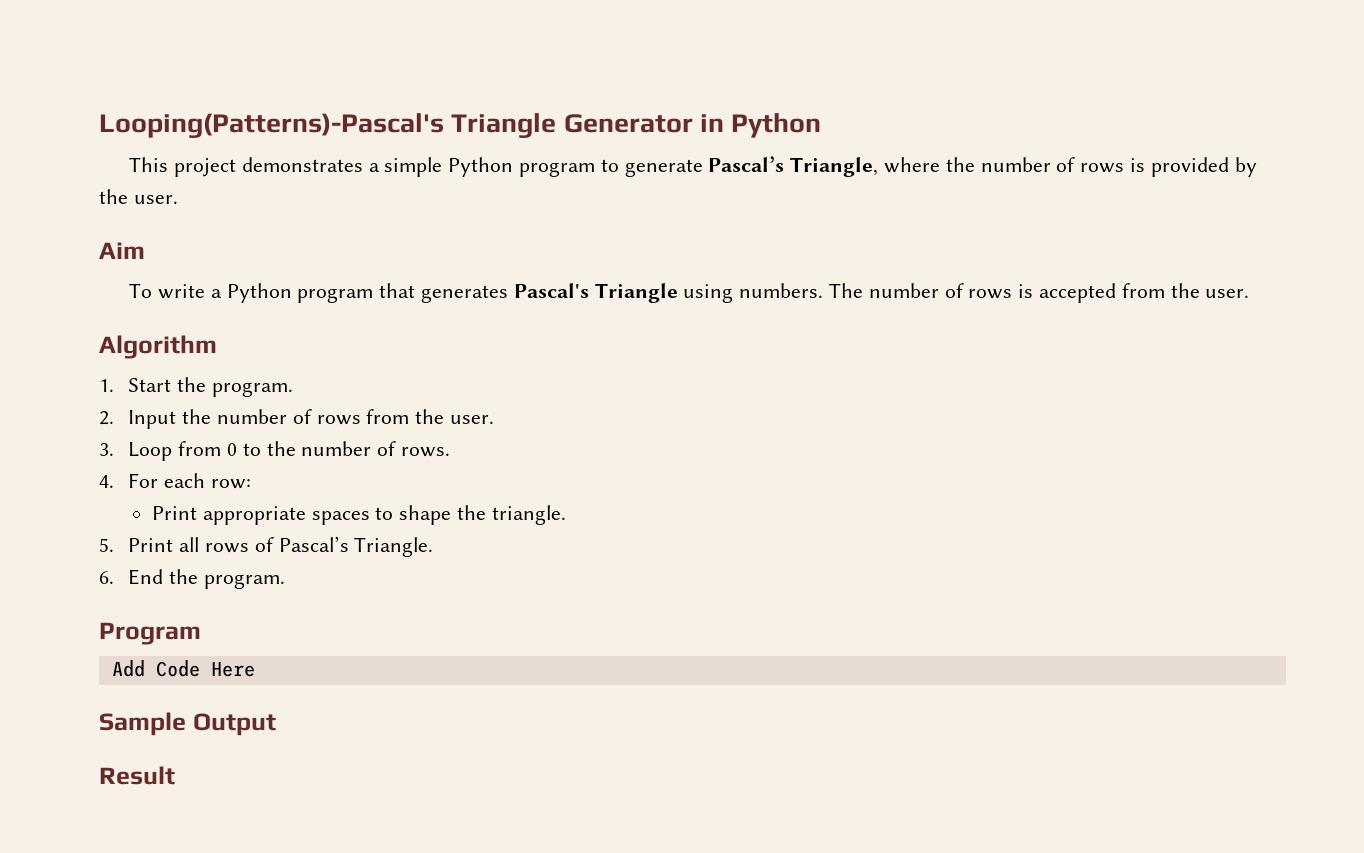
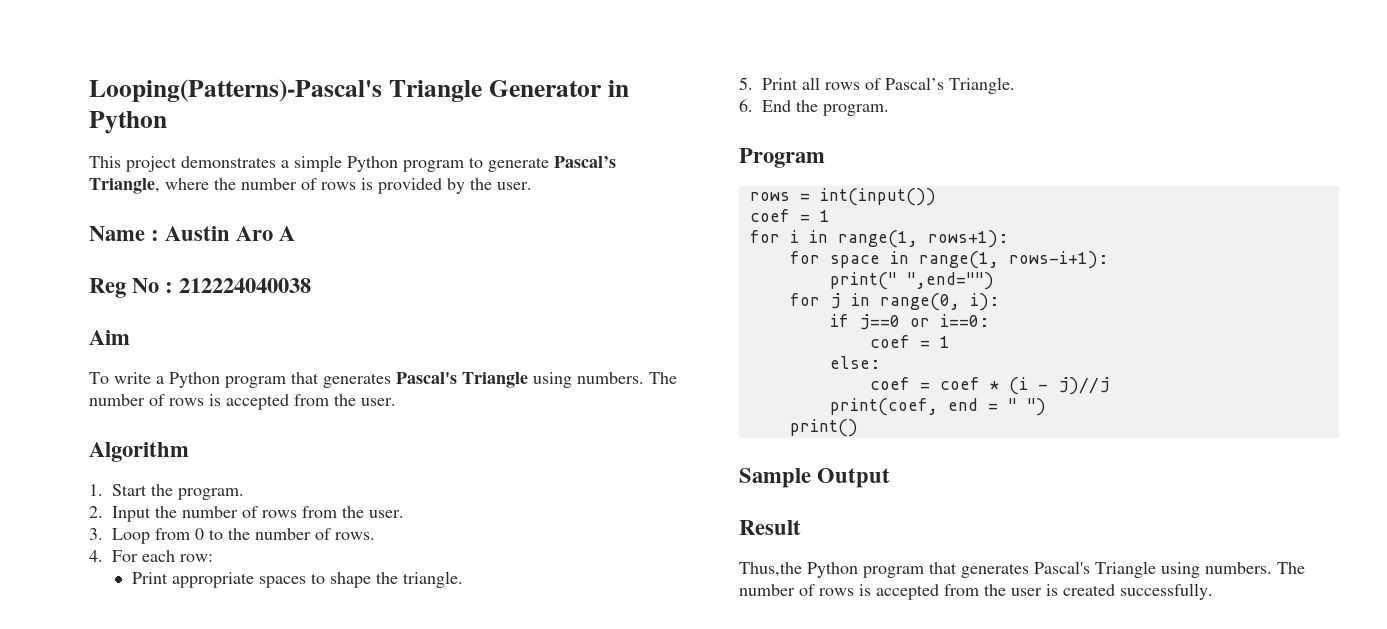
(178, 199) none -> [89,226,296,241] [89,278,312,298] // Name : Austin Aro A // Reg No : 212224040038
[111,660,255,677] [99,712,276,736] [99,766,175,785] Add Code Here // Sample Output // Result -> [749,188,936,206] [749,209,830,222] [749,230,1008,248] [789,251,1108,269] [829,272,994,290] [789,293,999,311] [829,314,989,330] [869,335,950,348] [829,356,880,369] [869,377,1110,395] [829,398,1046,416] [789,419,858,437] [739,468,891,488] [739,520,801,535] [739,561,1305,578] [739,583,1213,600] rows = int(input()) // coef = 1 // for i in range(1, rows+1): // for space in range(1, rows-i+1): // print(" ",end="") // for j in range(0, i): // if j==0 or i==0: // coef = 1 // else: // coef = coef * (i - j)//j // print(coef, end = " ") // print() // Sample Output // Result // Thus,the Python program that generates Pascal's Triangle using numbers. The number of rows is accepted from the user is created successfully.

